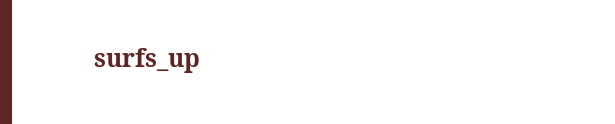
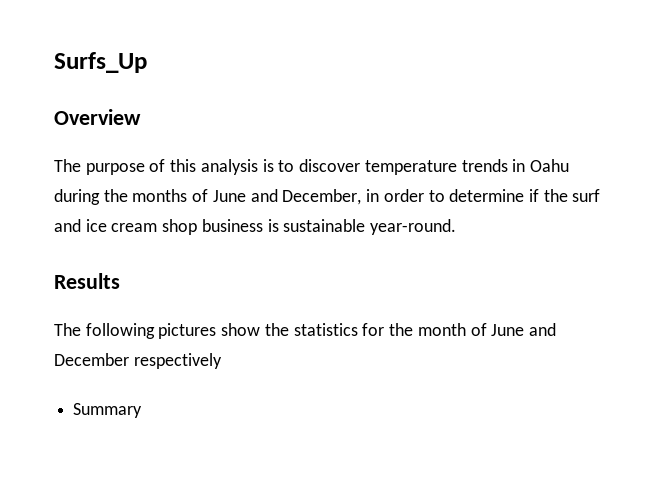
[94,48,200,73] surfs_up -> [54,52,147,73] [54,109,141,125] [54,159,569,175] [54,189,601,205] [54,219,457,235] [54,273,120,289] [54,323,556,339] [54,353,222,369] [73,403,143,418] Surfs_Up // Overview // The purpose of this analysis is to discover temperature trends in Oahu during the months of June and December, in order to determine if the surf and ice cream shop business is sustainable year-round. // Results // The following pictures show the statistics for the month of June and December respectively // Summary

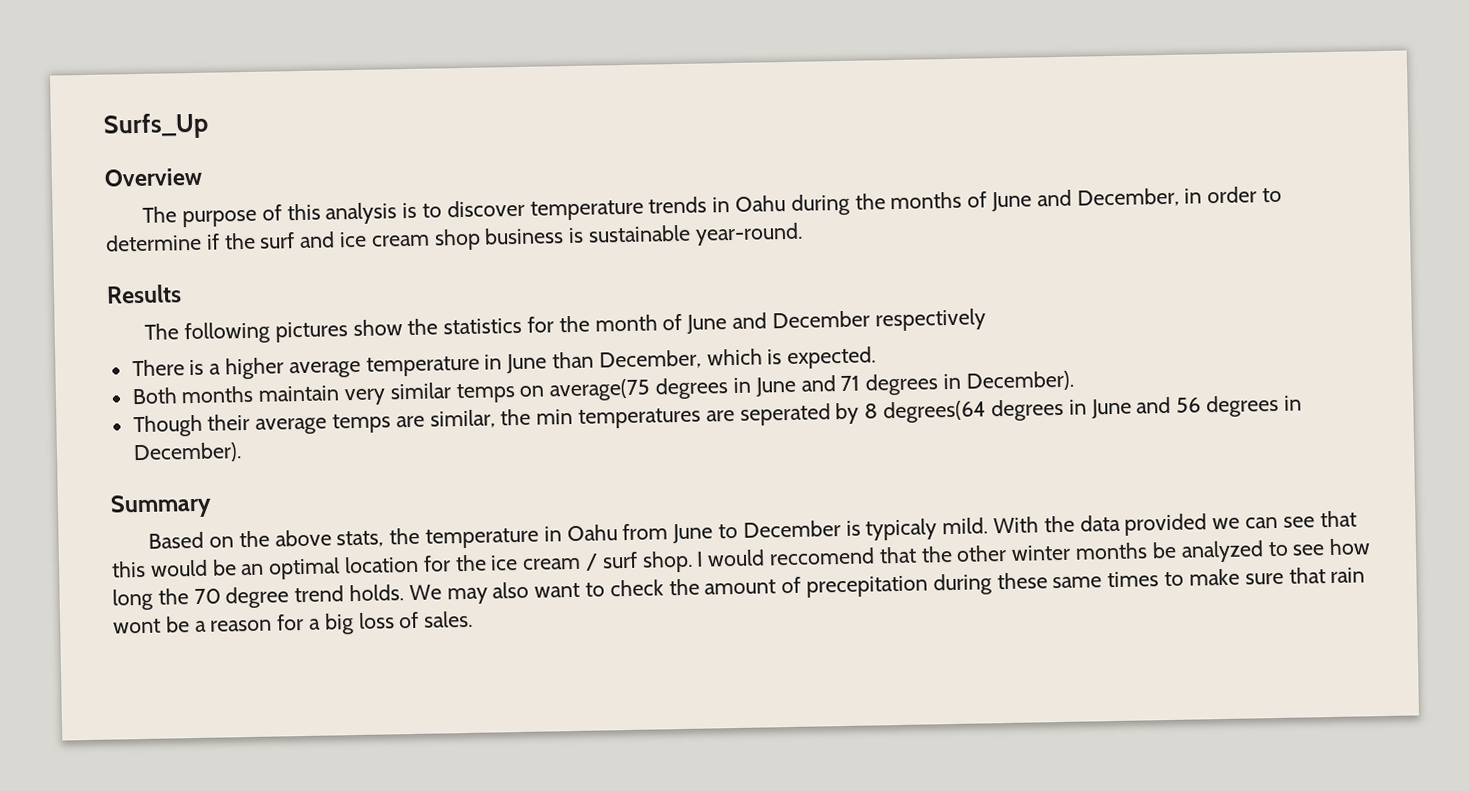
[73,403,143,418] Summary -> [131,346,877,380] [131,370,1074,406] [132,394,1302,438] [132,442,242,464] [110,493,212,519] [148,510,1357,549] [111,538,1372,580] [112,567,1366,611] [113,610,474,635] There is a higher average temperature in June than December, which is expected. // Both months maintain very similar temps on average(75 degrees in June and 71 degrees in December). // Though their average temps are similar, the min temperatures are seperated by 8 degrees(64 degrees in June and 56 degrees in December). // Summary // Based on the above stats, the temperature in Oahu from June to December is typicaly mild. With the data provided we can see that this would be an optimal location for the ice cream / surf shop. I would reccomend that the other winter months be analyzed to see how long the 70 degree trend holds. We may also want to check the amount of precepitation during these same times to make sure that rain wont be a reason for a big loss of sales.

